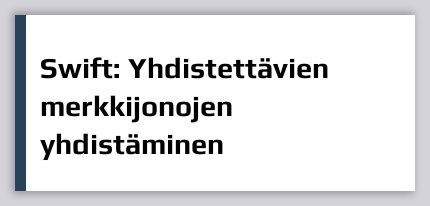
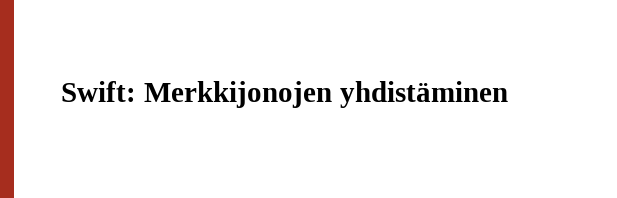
[127,57,329,79] [40,95,233,123] Yhdistettävien merkkijonojen -> [143,81,332,108] Merkkijonojen

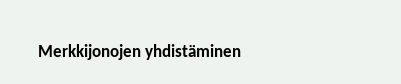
[61,81,136,102] Swift: -> (38, 52) none

